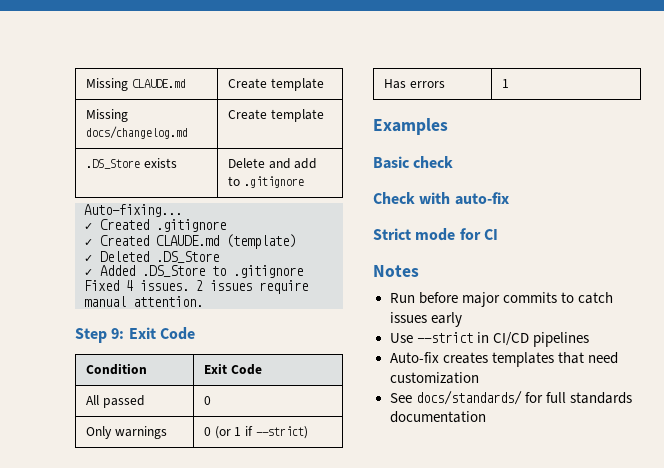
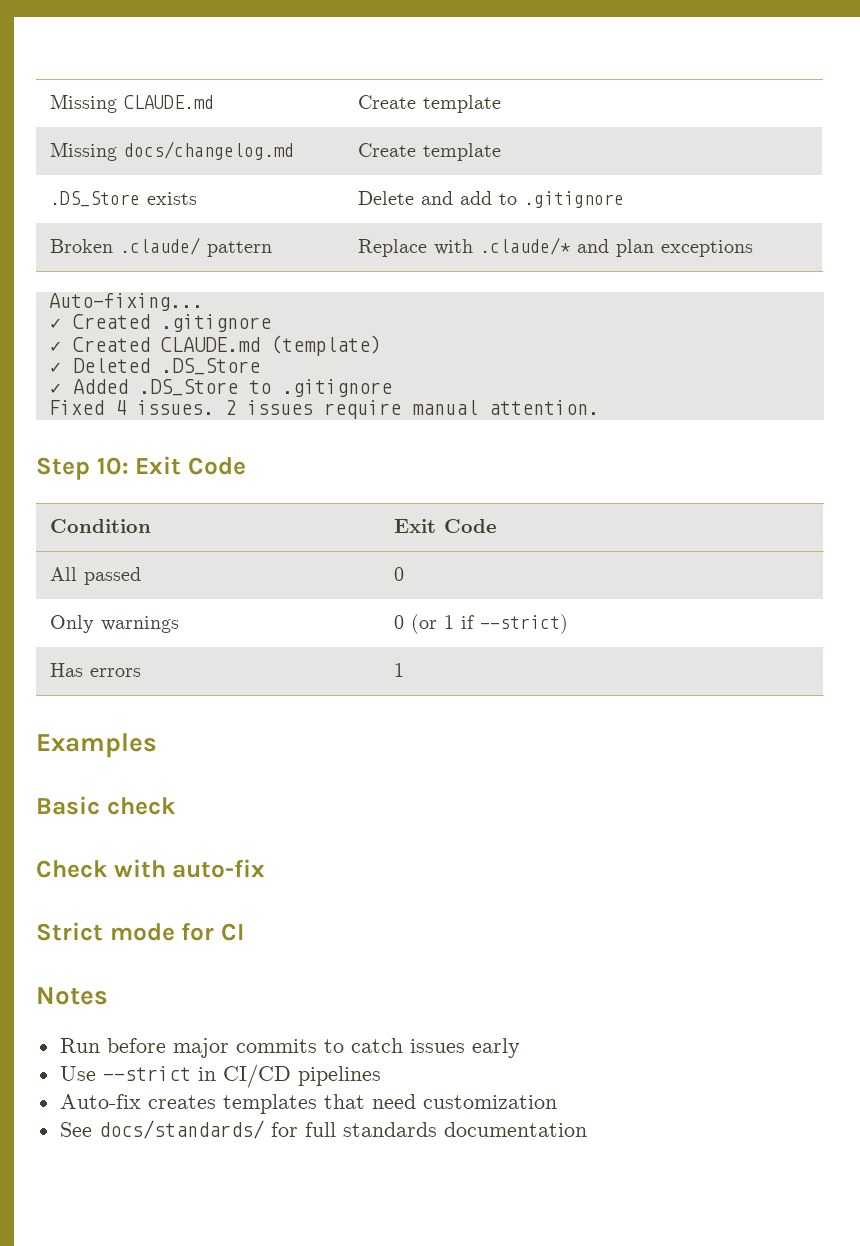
(304, 182) none -> [49,237,272,257] [357,237,753,257] // Broken .claude/ pattern | Replace with .claude/* and plan exceptions
[111,328,125,339] 9: -> [96,457,129,475] 10:

